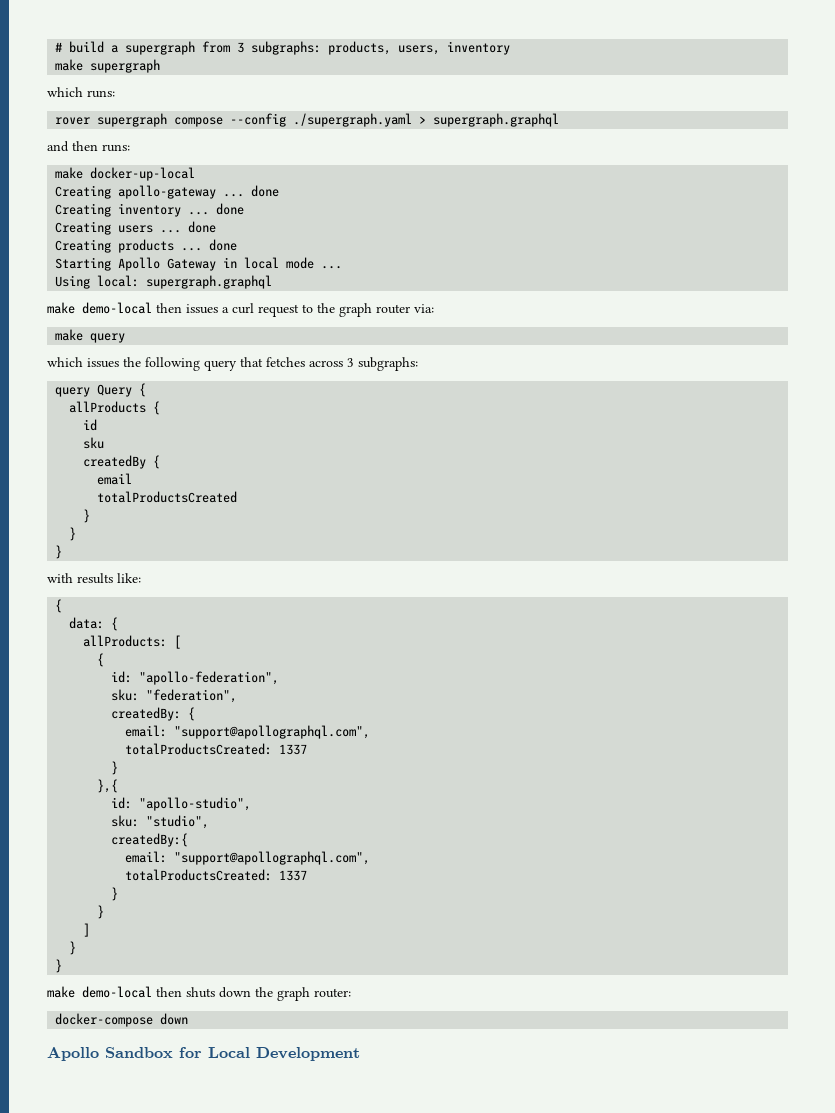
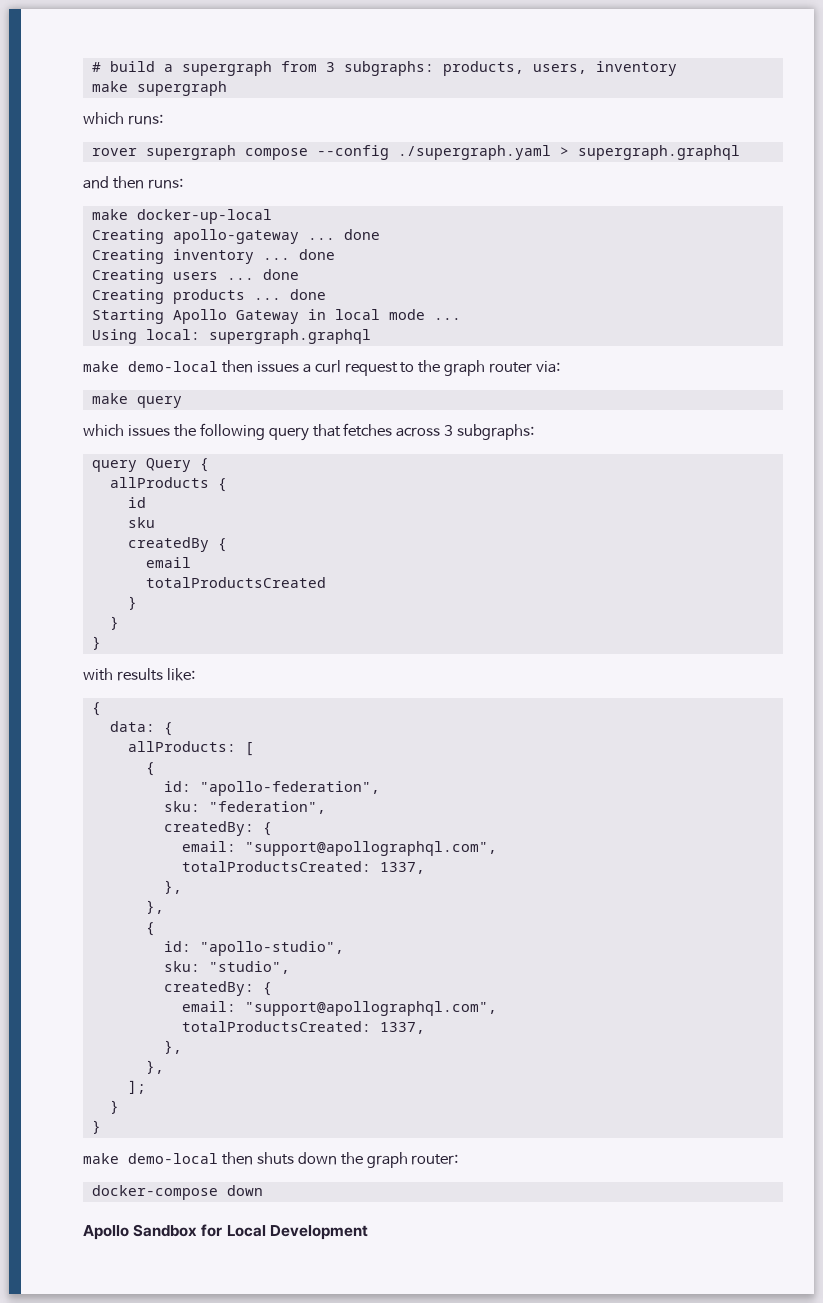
[279,744,308,755] [111,761,119,775] [97,779,119,793] 1337 // } // },{ -> [379,862,425,874] [163,880,182,894] [145,900,164,914] [145,922,155,936] 1337, // }, // }, // {
[111,833,189,847] [125,851,371,865] [125,869,308,881] [111,887,119,901] [97,905,105,919] [83,923,91,937] createdBy:{ // email: "support@apollographql.com", // totalProductsCreated: 1337 // } // } // ] -> [163,981,272,996] [181,1001,497,1016] [181,1021,425,1034] [163,1040,182,1054] [145,1060,164,1074] [127,1080,146,1094] createdBy: { // email: "support@apollographql.com", // totalProductsCreated: 1337, // }, // }, // ];

